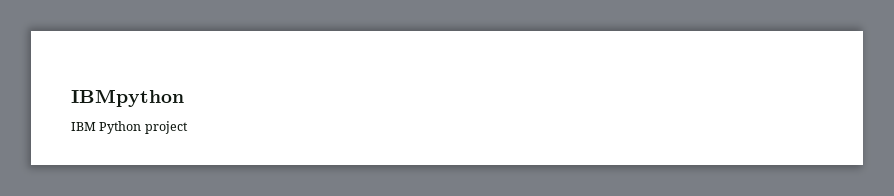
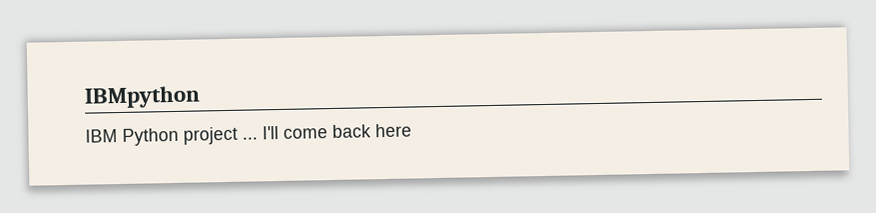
(188, 127) none -> [242,123,412,140] ... I'll come back here

